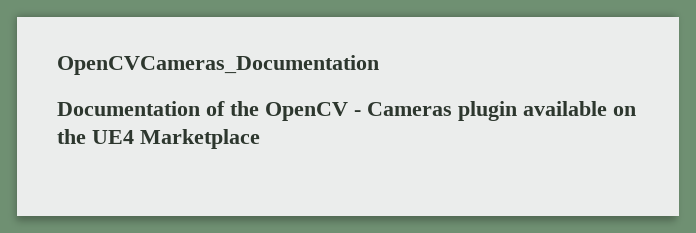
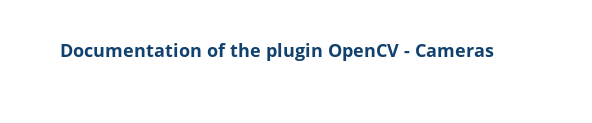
[57,55,379,75] OpenCVCameras_Documentation // -> (60, 50) none
(259, 108) none -> [266,43,323,61] plugin
[458,101,636,121] [57,129,260,149] plugin available on the UE4 Marketplace -> (494, 50) none

